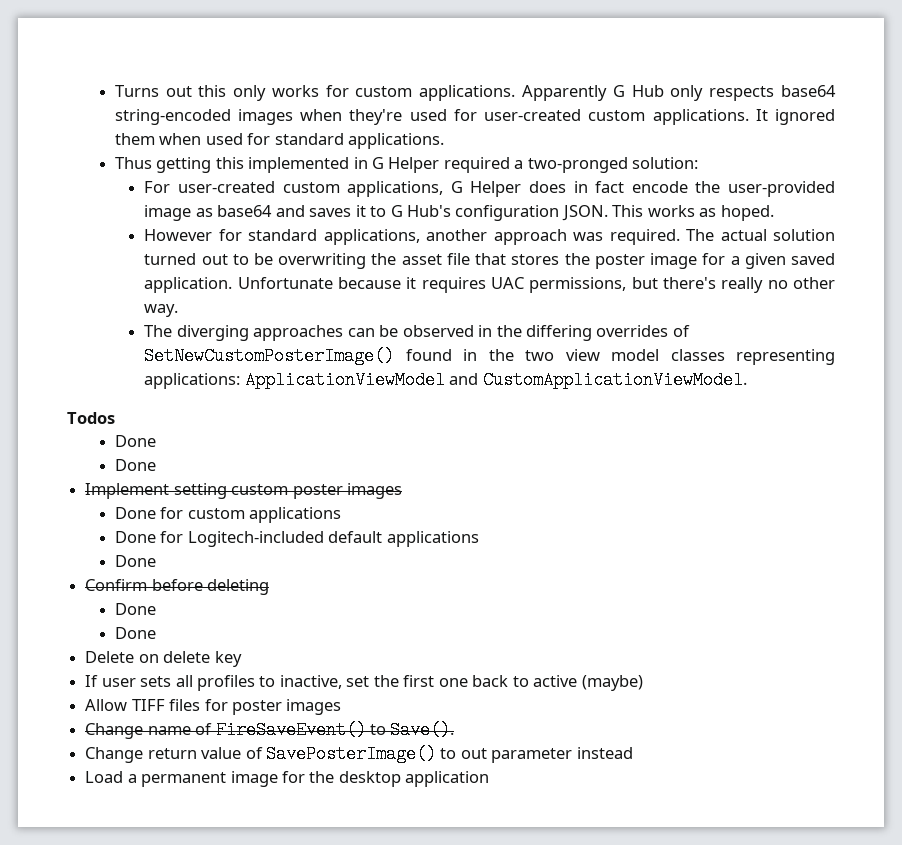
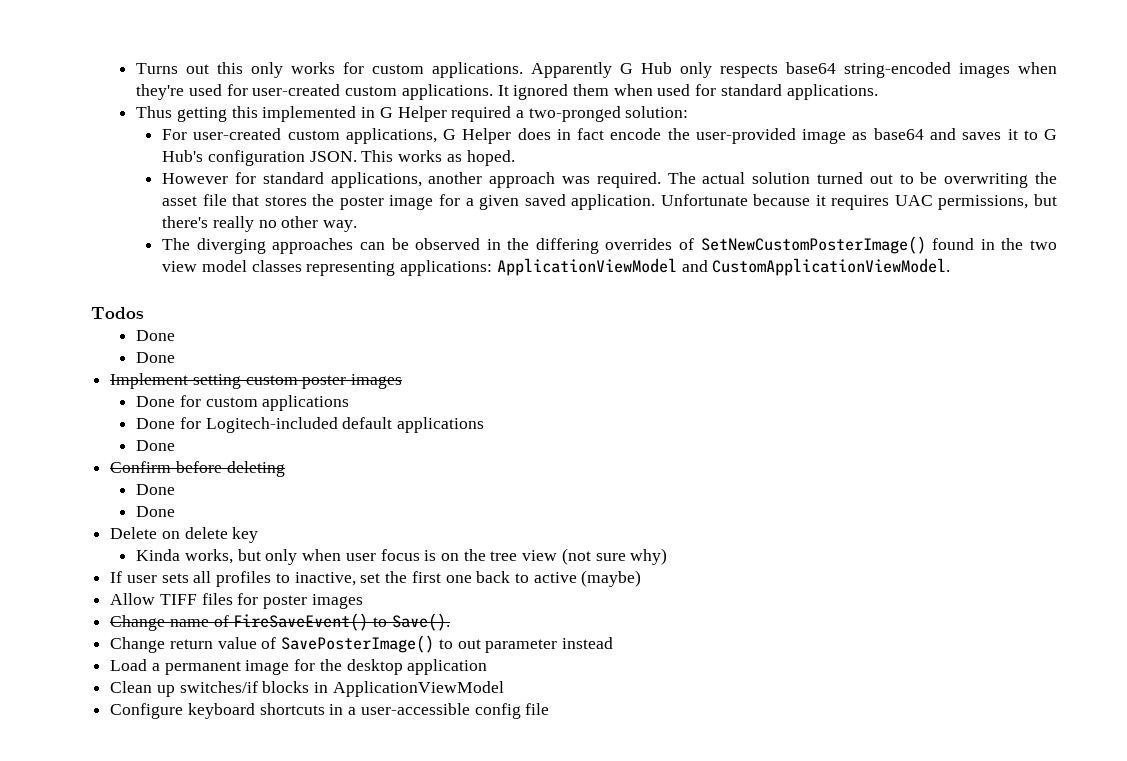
(242, 659) none -> [136,548,668,565] // Kinda works, but only when user focus is on the tree view (not sure why)
(490, 779) none -> [110,681,504,697] [110,703,550,719] // Clean up switches/if blocks in ApplicationViewModel // Configure keyboard shortcuts in a user-accessible config file

